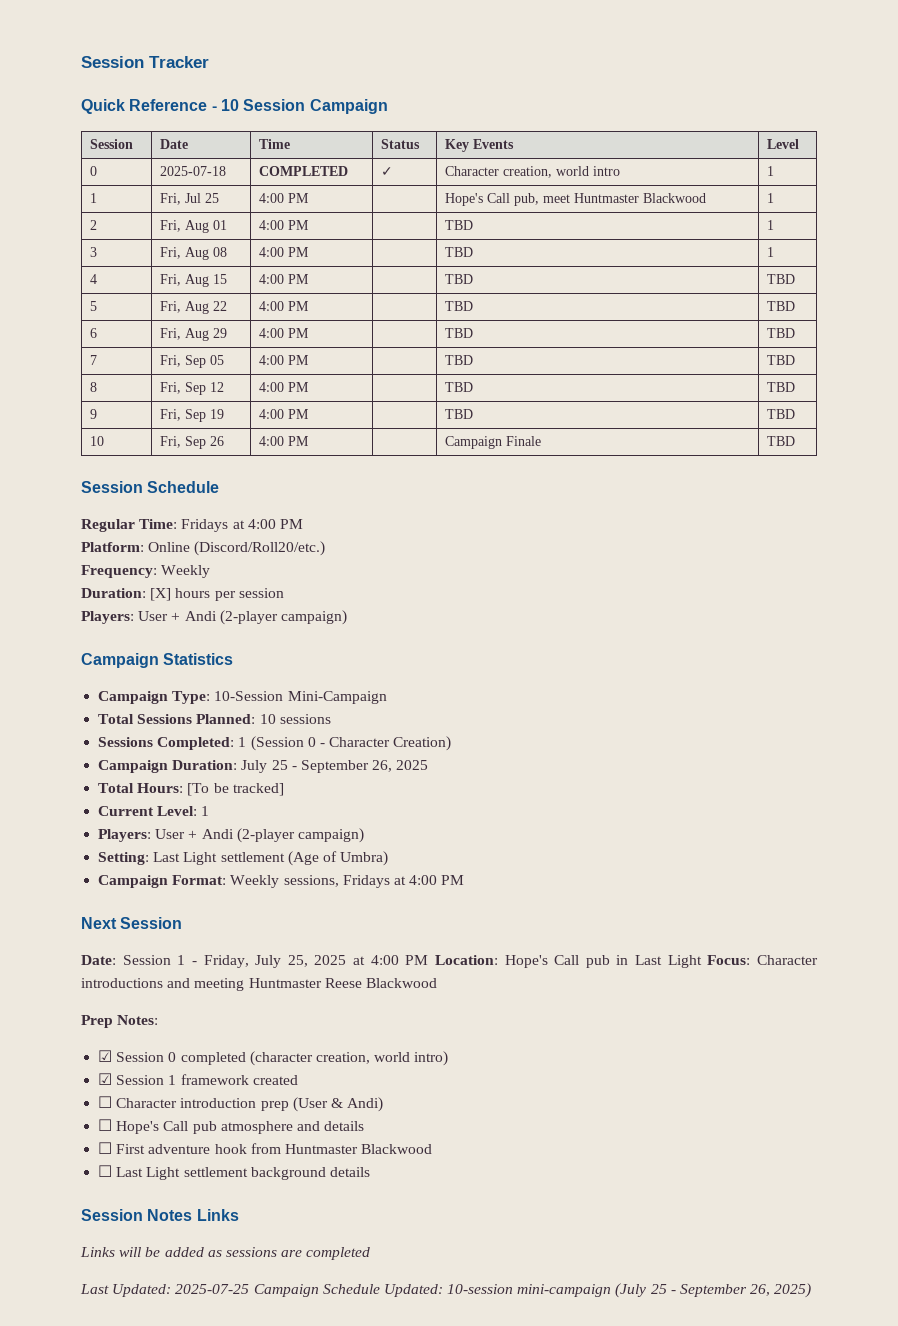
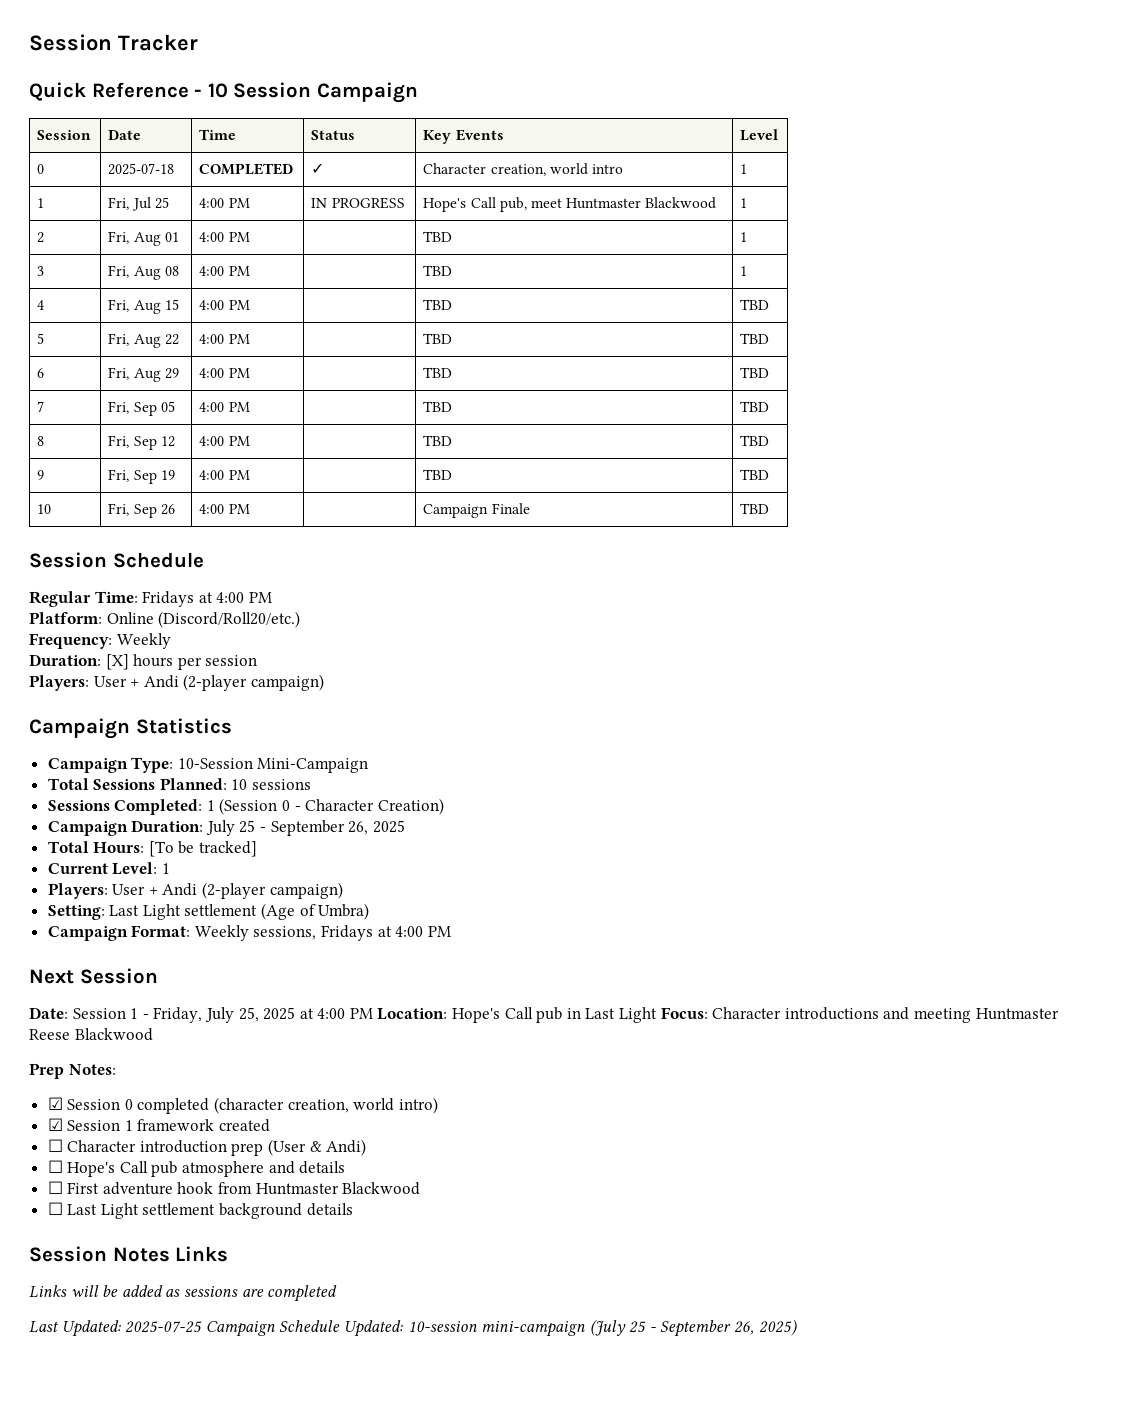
(310, 198) none -> [311,197,405,209] IN PROGRESS

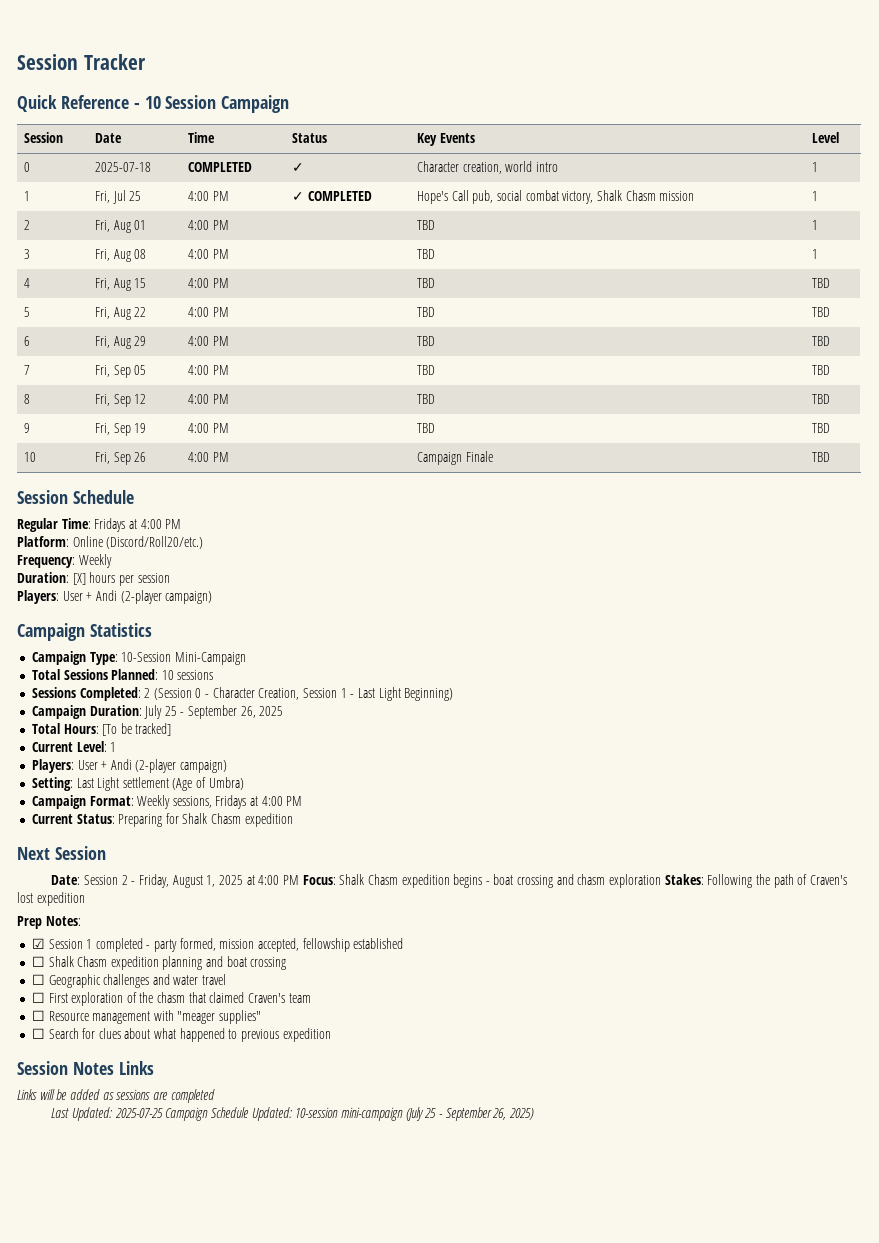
[311,197,405,209] IN PROGRESS -> [292,191,372,201] ✓ COMPLETED
[530,197,717,209] meet Huntmaster Blackwood -> [497,190,695,204] social combat victory, Shalk Chasm mission
[206,800,215,811] 1 -> [144,688,151,698] 2
[377,798,444,815] Creation) -> [258,687,454,701] Creation, Session 1 - Last Light Beginning)
(451, 931) none -> [31,813,293,827] // Current Status: Preparing for Shalk Chasm expedition
[130,1008,139,1019] 1 -> [121,875,128,885] 2
[204,1007,259,1023] July 25, -> [172,875,216,888] August 1,
[377,1007,1059,1023] [29,1028,153,1041] [29,1063,116,1079] [47,1097,438,1114] [47,1118,271,1132] [47,1139,367,1156] [47,1160,346,1177] [47,1181,421,1195] [47,1202,353,1219] Location: Hope's Call pub in Last Light Focus: Character introductions and meeting Huntmaster Reese Blackwood // Prep Notes: // ☑ Session 0 completed (character creation, world intro) // ☑ Session 1 framework created // ☐ Character introduction prep (User & Andi) // ☐ Hope's Call pub atmosphere and details // ☐ First adventure hook from Huntmaster Blackwood // ☐ Last Light settlement background details -> [302,874,847,888] [17,892,85,906] [17,916,81,929] [31,938,404,952] [31,956,287,970] [31,974,227,988] [31,992,311,1006] [31,1010,262,1024] [31,1028,331,1042] Focus: Shalk Chasm expedition begins - boat crossing and chasm exploration Stakes: Following the path of Craven's lost expedition // Prep Notes: // ☑ Session 1 completed - party formed, mission accepted, fellowship established // ☐ Shalk Chasm expedition planning and boat crossing // ☐ Geographic challenges and water travel // ☐ First exploration of the chasm that claimed Craven's team // ☐ Resource management with "meager supplies" // ☐ Search for clues about what happened to previous expedition

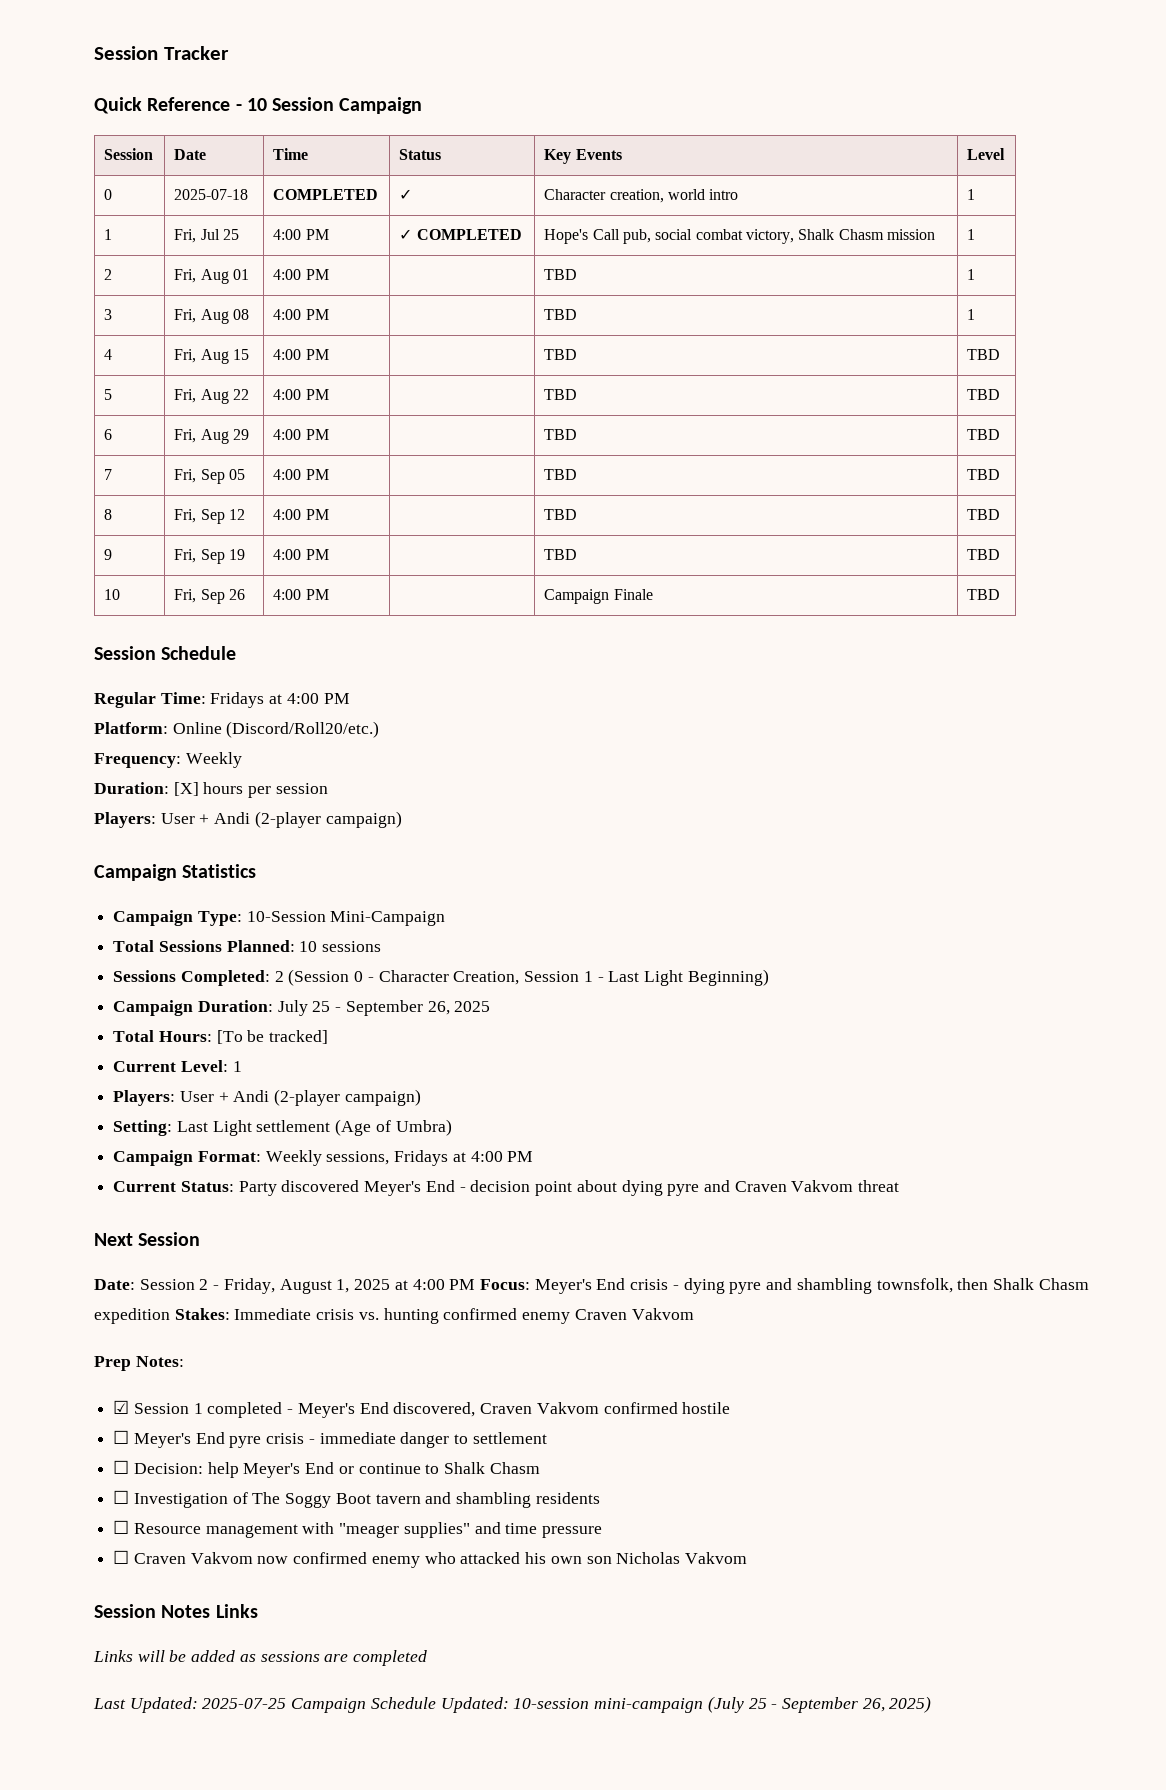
[118,813,293,827] Preparing for Shalk Chasm expedition -> [238,1180,900,1196] Party discovered Meyer's End - decision point about dying pyre and Craven Vakvom threat
[339,874,847,888] [17,892,85,906] Shalk Chasm expedition begins - boat crossing and chasm exploration Stakes: Following the path of Craven's lost expedition -> [534,1278,1089,1294] [94,1308,694,1324] Meyer's End crisis - dying pyre and shambling townsfolk, then Shalk Chasm expedition Stakes: Immediate crisis vs. hunting confirmed enemy Craven Vakvom
[154,938,404,952] [31,956,287,970] [31,974,227,988] [31,992,311,1006] party formed, mission accepted, fellowship established // ☐ Shalk Chasm expedition planning and boat crossing // ☐ Geographic challenges and water travel // ☐ First exploration of the chasm that claimed Craven's team -> [297,1402,731,1418] [113,1430,547,1448] [113,1460,540,1478] [113,1490,600,1508] Meyer's End discovered, Craven Vakvom confirmed hostile // ☐ Meyer's End pyre crisis - immediate danger to settlement // ☐ Decision: help Meyer's End or continue to Shalk Chasm // ☐ Investigation of The Soggy Boot tavern and shambling residents
[31,1028,331,1042] // ☐ Search for clues about what happened to previous expedition -> [474,1522,603,1538] [113,1550,747,1568] and time pressure // ☐ Craven Vakvom now confirmed enemy who attacked his own son Nicholas Vakvom

